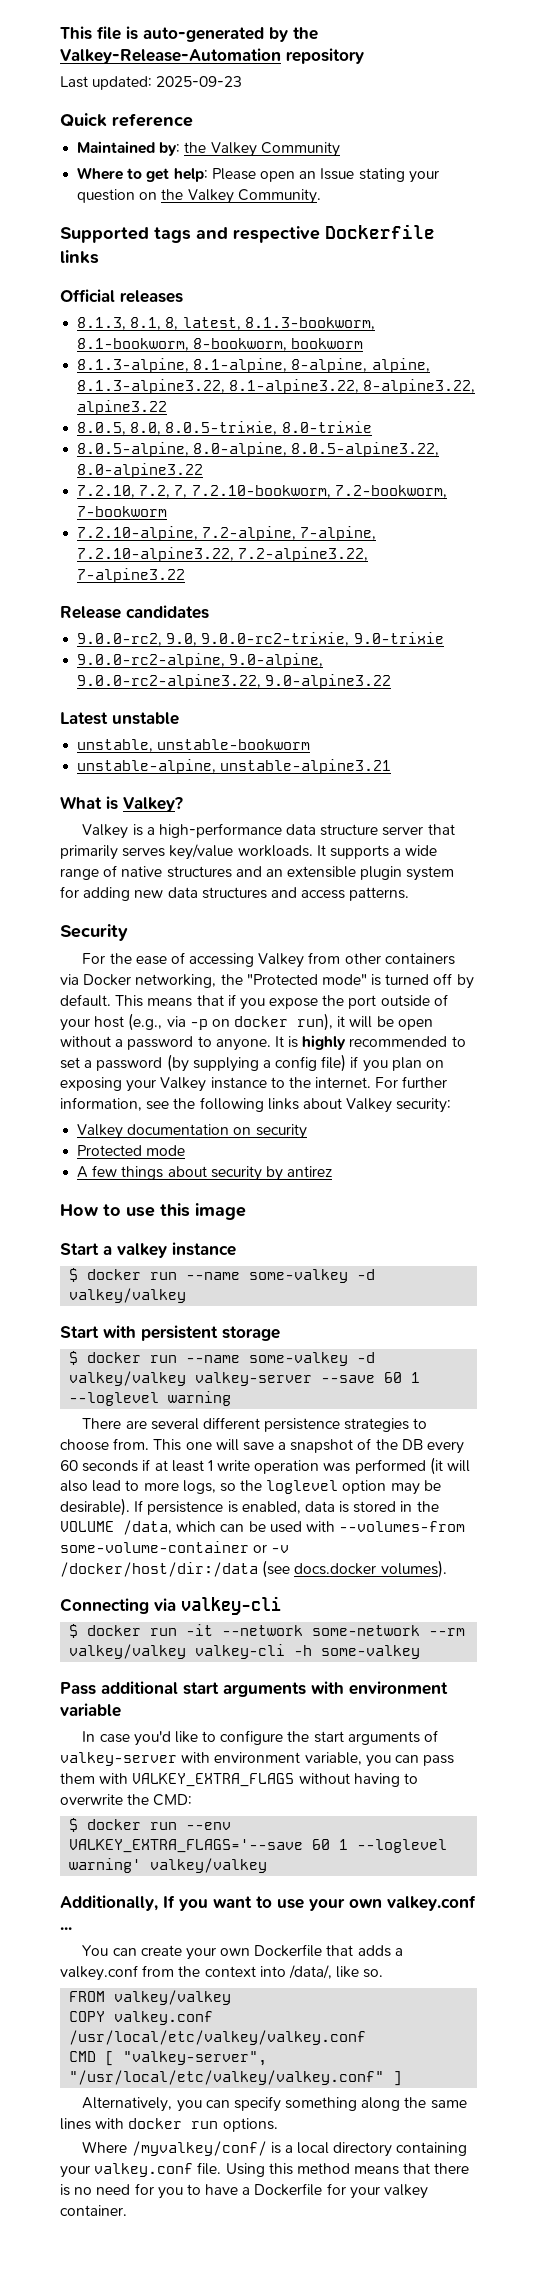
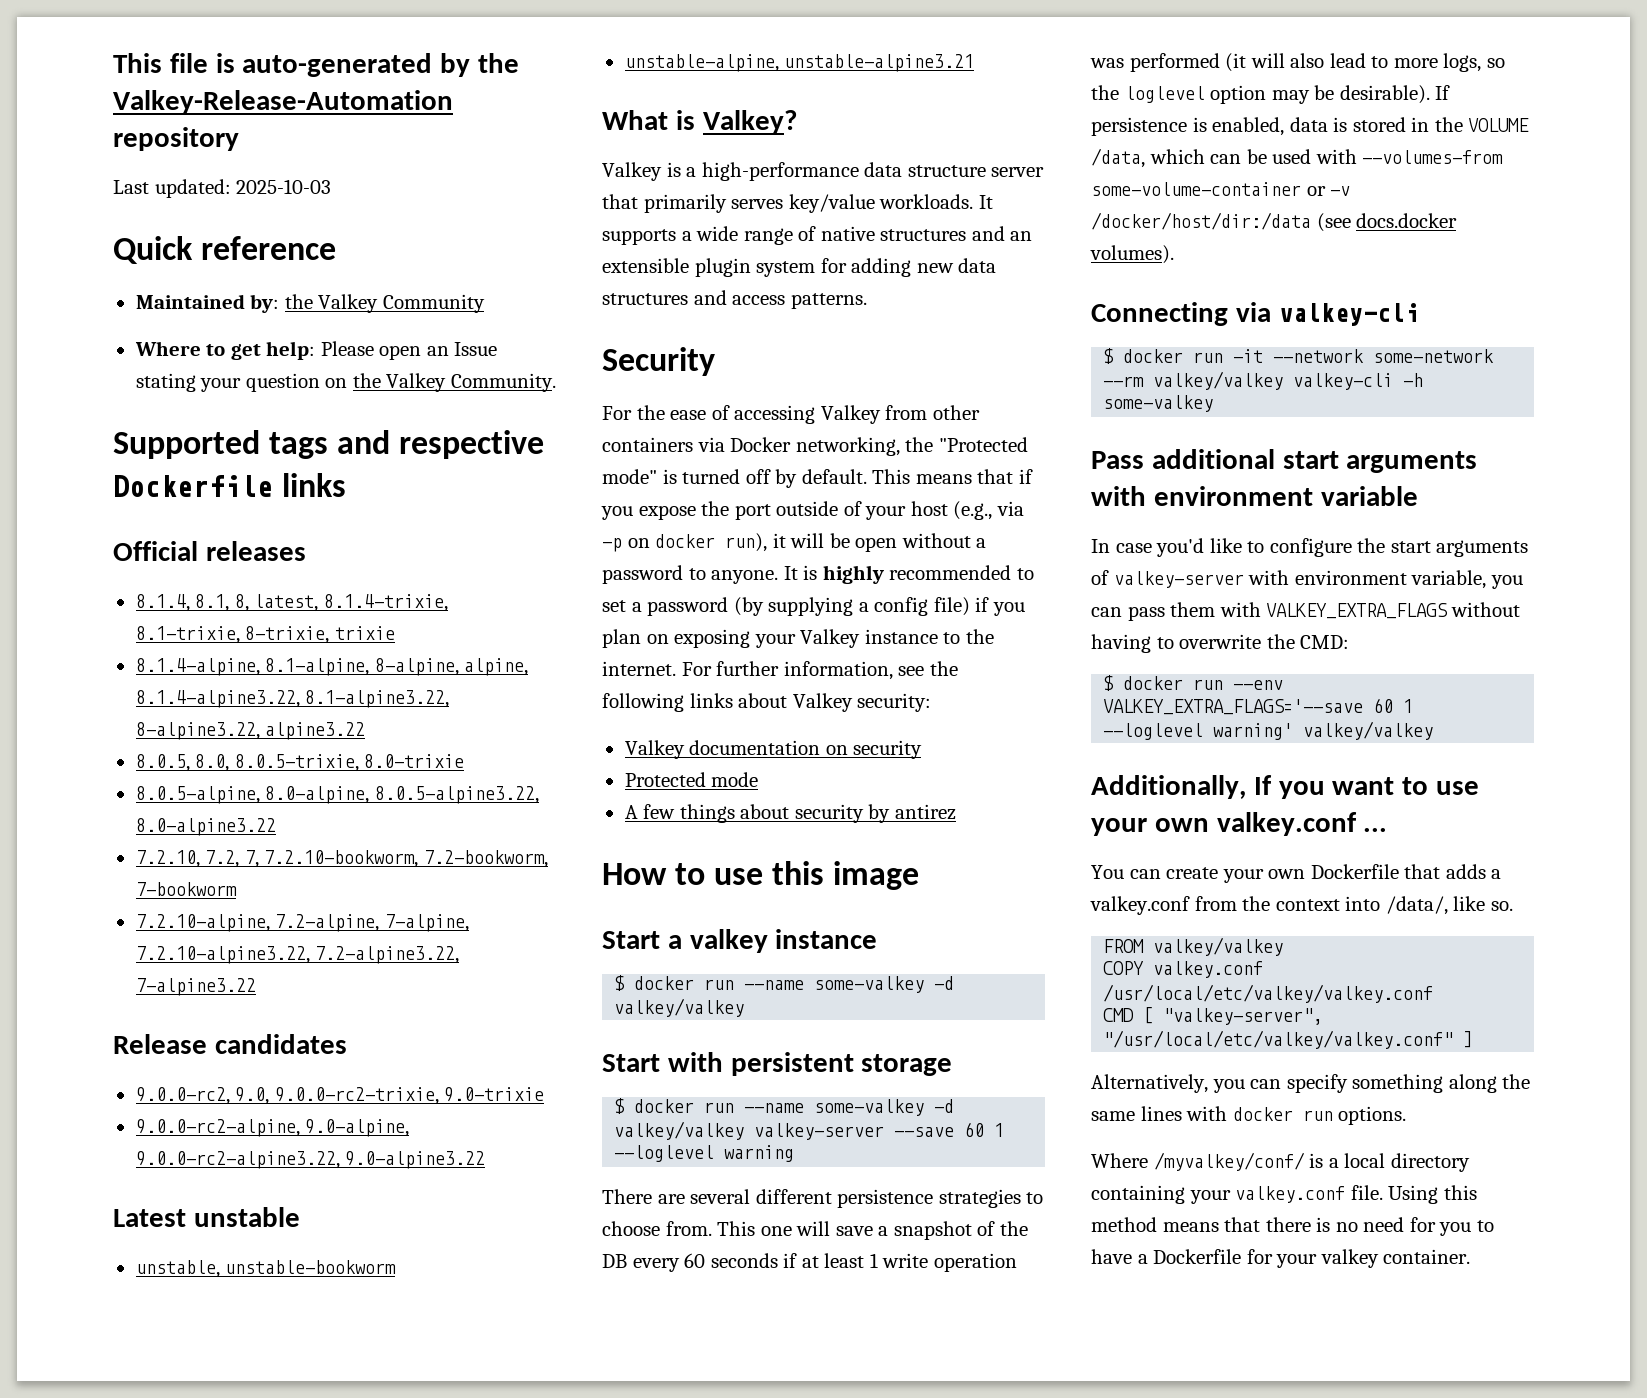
[156,76,243,87] 2025-09-23 -> [236,179,332,194] 2025-10-03
[77,317,127,330] 8.1.3, -> [135,594,190,612] 8.1.4,
[244,317,375,330] [77,338,364,351] [77,358,190,373] 8.1.3-bookworm, 8.1-bookworm, 8-bookworm, bookworm // 8.1.3-alpine, -> [323,594,448,612] [135,626,395,644] [135,658,260,676] 8.1.4-trixie, 8.1-trixie, 8-trixie, trixie // 8.1.4-alpine,
[77,379,226,394] 8.1.3-alpine3.22, -> [135,690,300,708] 8.1.4-alpine3.22,

